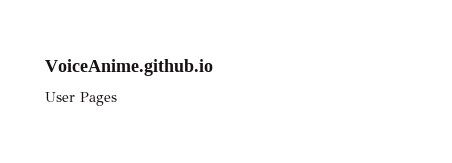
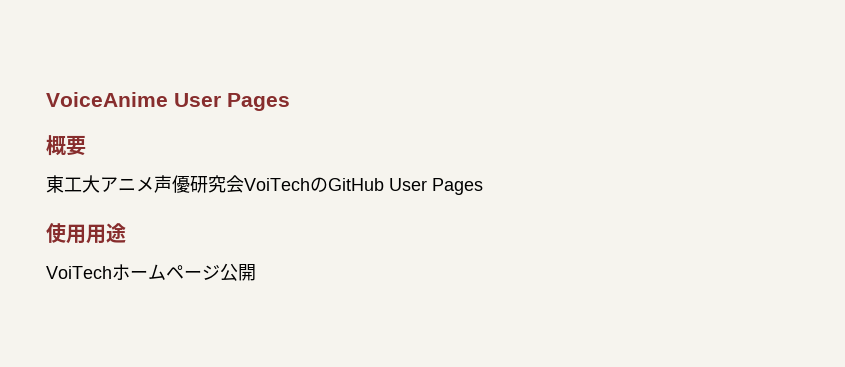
[45,59,213,76] [45,92,117,106] VoiceAnime.github.io // User Pages -> [46,92,290,111] [46,135,86,156] [46,175,483,195] [46,223,126,244] [46,263,256,281] VoiceAnime User Pages // 概要 // 東工大アニメ声優研究会VoiTechのGitHub User Pages // 使用用途 // VoiTechホームページ公開

